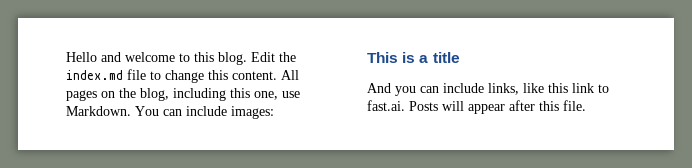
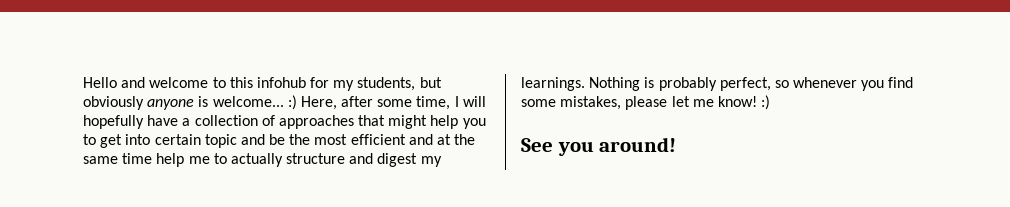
[218,52,296,65] [66,69,299,83] [66,88,300,101] [66,106,274,119] [367,52,460,63] [367,83,609,96] [367,100,586,114] blog. Edit the index.md file to change this content. All pages on the blog, including this one, use Markdown. You can include images: // This is a title // And you can include links, like this link to fast.ai. Posts will appear after this file. -> [256,77,442,91] [83,95,486,110] [83,115,486,129] [83,134,476,148] [83,153,442,167] [521,77,914,91] [521,95,771,110] [521,137,677,156] infohub for my students, but obviously anyone is welcome... :) Here, after some time, I will hopefully have a collection of approaches that might help you to get into certain topic and be the most efficient and at the same time help me to actually structure and digest my learnings. Nothing is probably perfect, so whenever you find some mistakes, please let me know! :) // See you around!

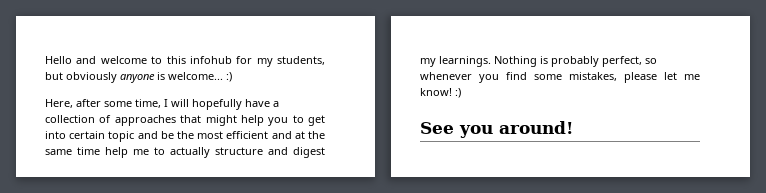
(297, 102) none -> (232, 77) //

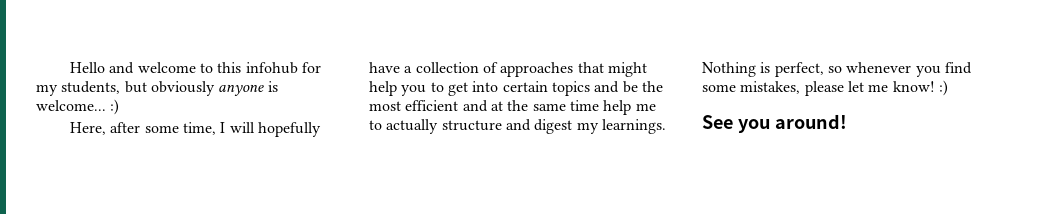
[108,131,135,142] topic -> [551,81,590,96] topics
[551,56,599,67] probably -> (771, 67) none

